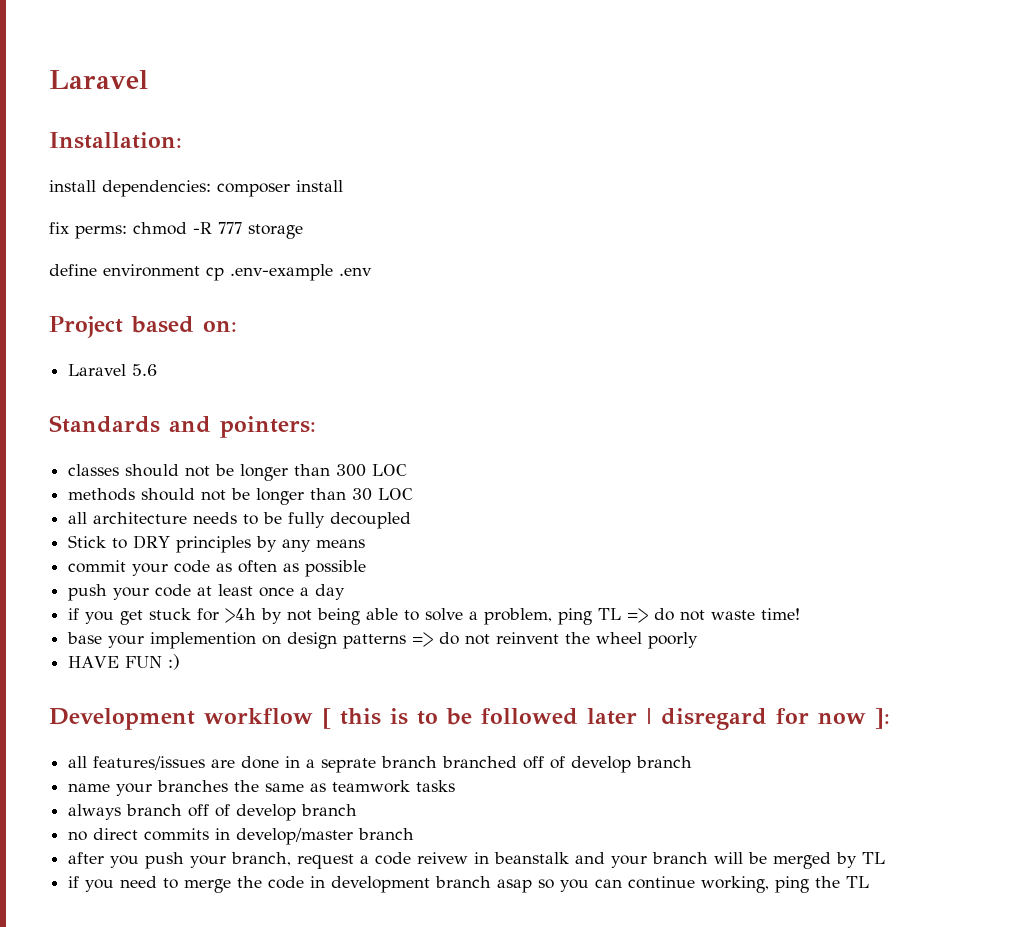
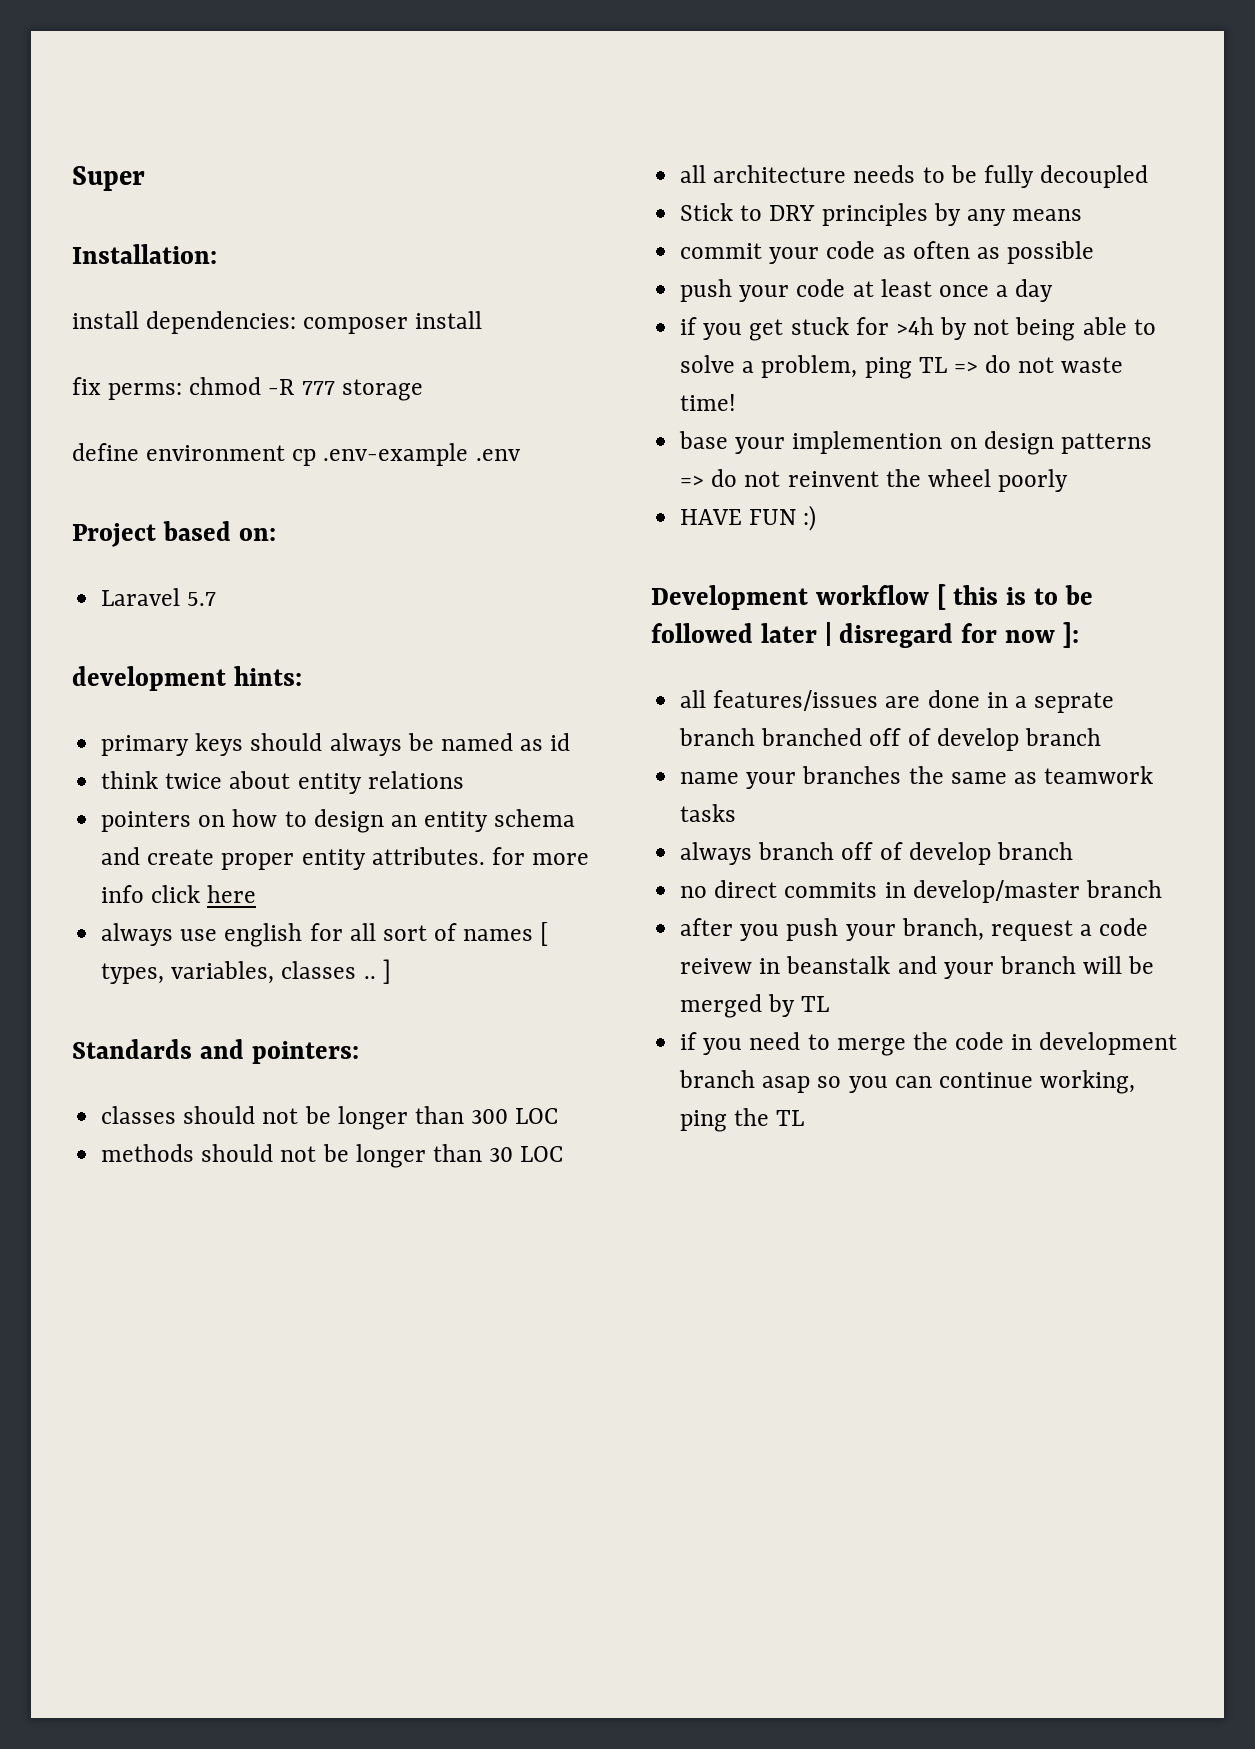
[49,70,148,89] Laravel -> [72,166,145,191] Super
[132,364,158,376] 5.6 -> [187,592,217,606] [72,666,302,691] [101,733,571,756] [101,771,464,794] [101,809,576,833] [101,847,590,870] [101,885,257,903] [101,922,549,947] [101,959,391,984] 5.7 // development hints: // primary keys should always be named as id // think twice about entity relations // pointers on how to design an entity schema and create proper entity attributes. for more info click here // always use english for all sort of names [ types, variables, classes .. ]

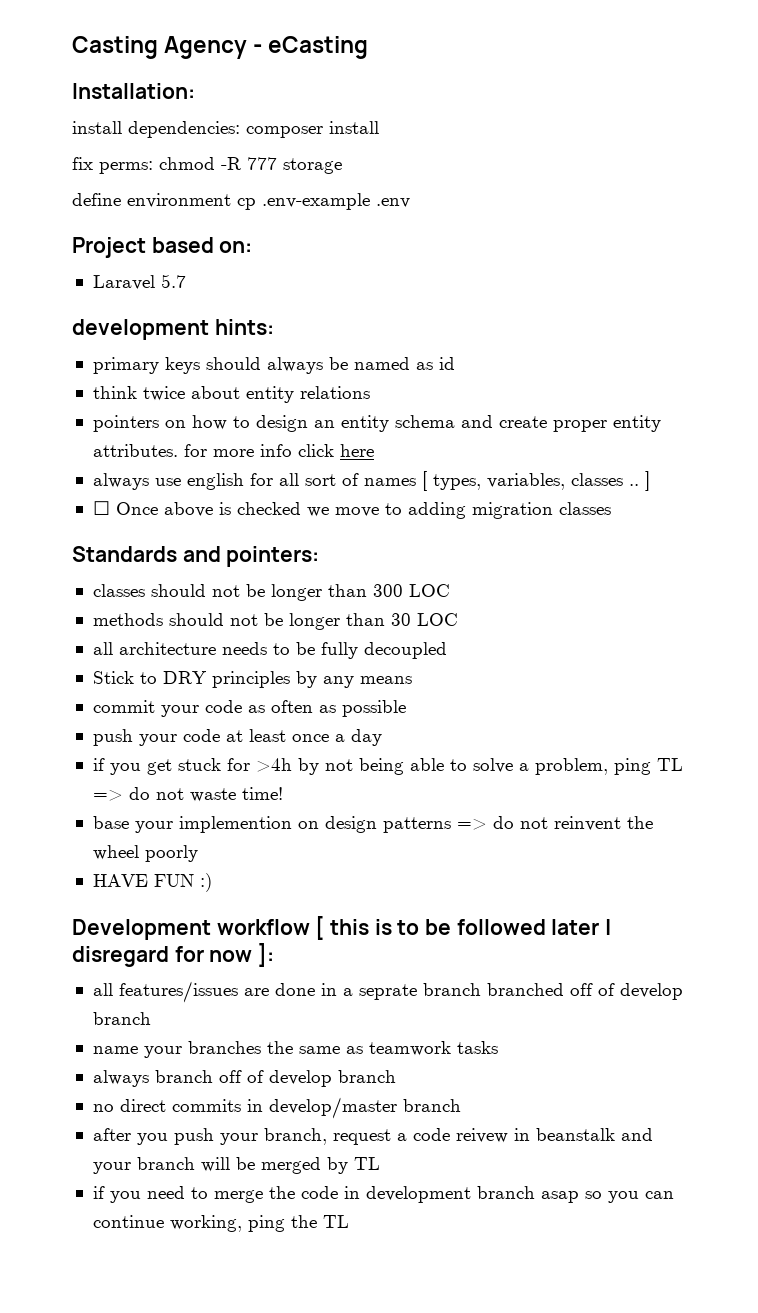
[72,166,145,191] Super -> [72,36,369,59] Casting Agency - eCasting
(391, 971) none -> [92,501,611,519] // ☐ Once above is checked we move to adding migration classes

